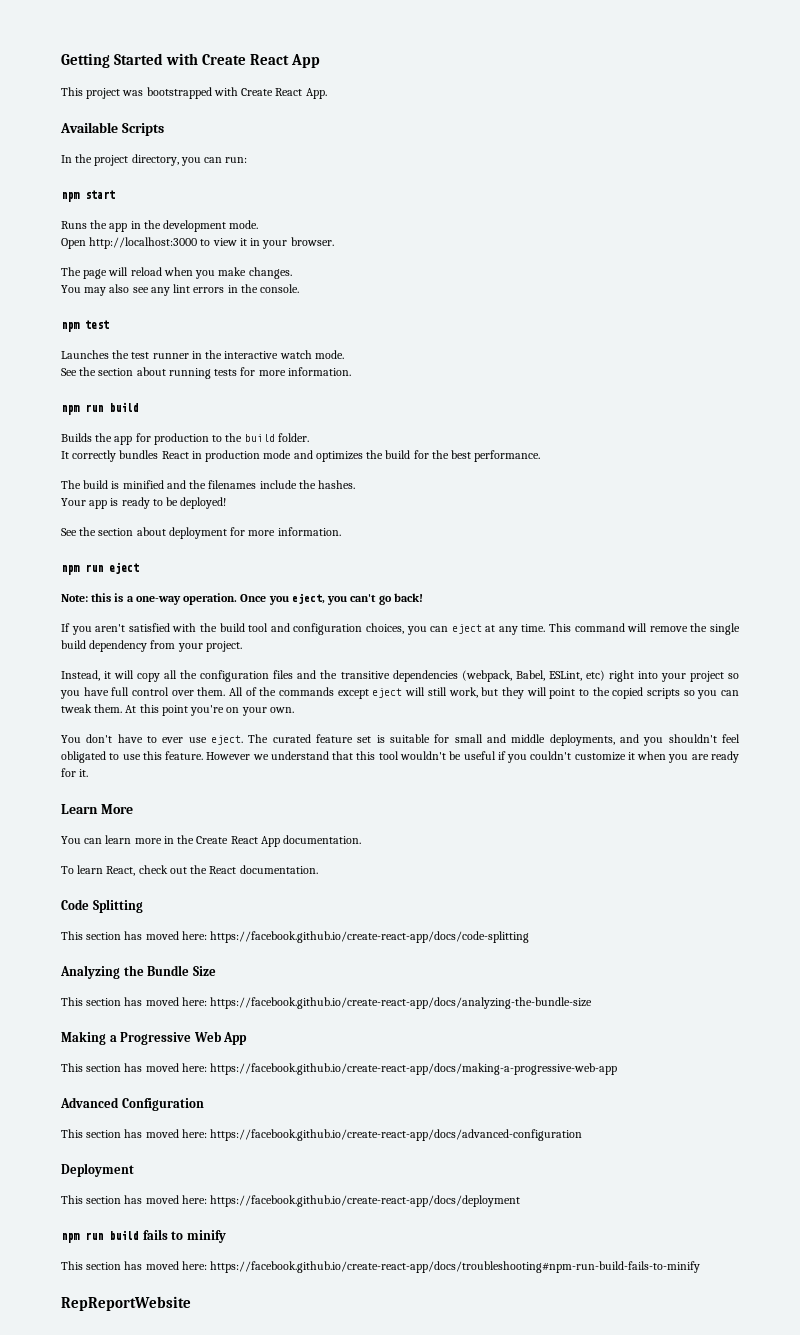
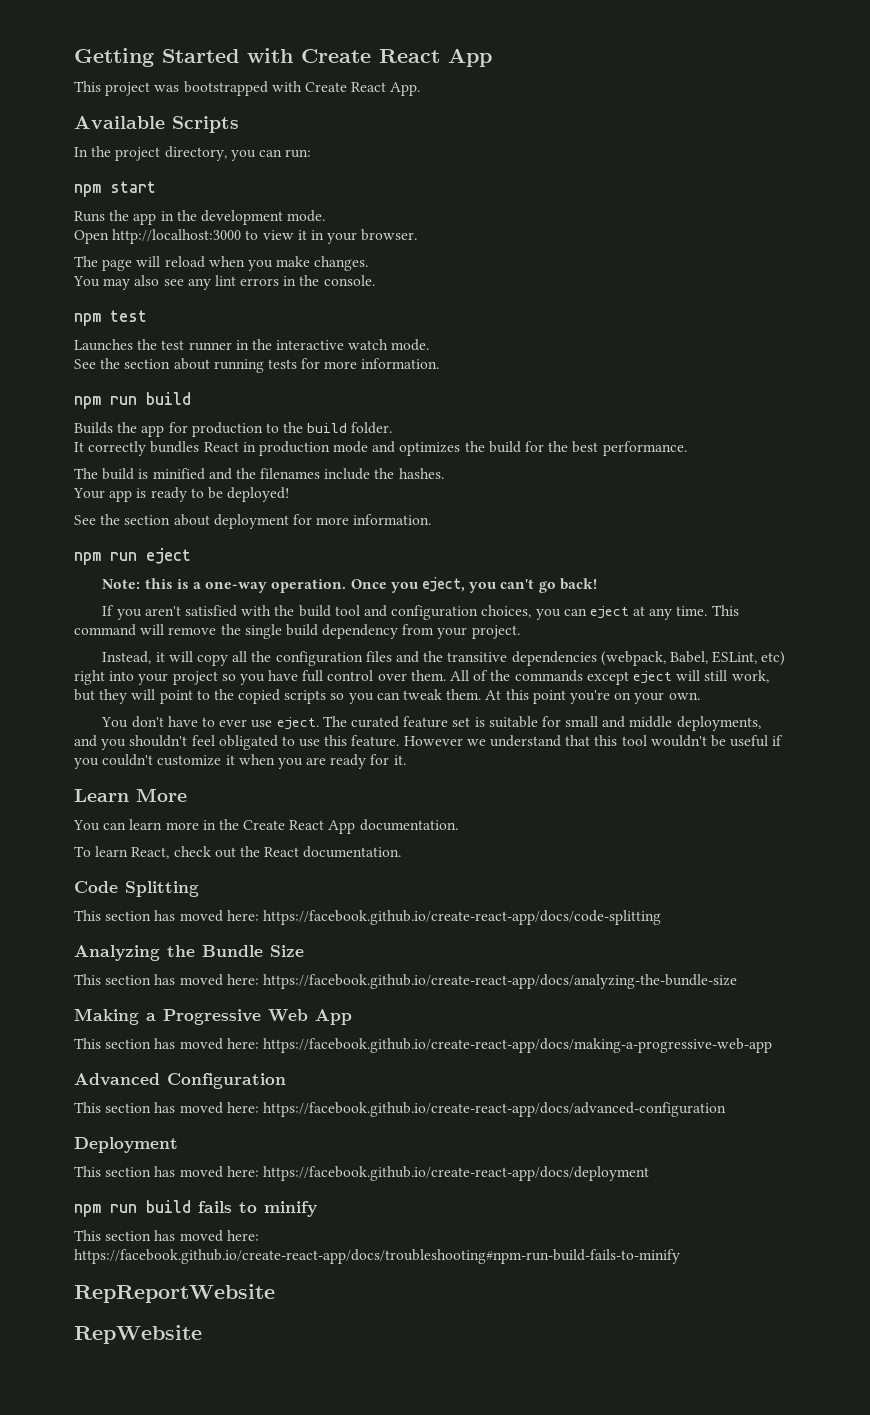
(191, 1303) none -> [74,1325,202,1344] // RepWebsite

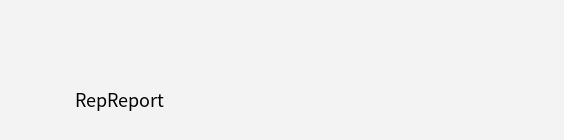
[74,48,492,67] [74,81,421,96] [74,116,239,133] [74,146,312,161] [74,181,156,197] [74,210,326,225] [74,229,418,244] [74,256,369,271] [73,275,375,290] [74,310,147,326] [74,339,430,351] [74,358,440,373] [74,392,191,409] [74,422,393,437] [74,441,687,456] [74,468,444,480] [73,487,290,502] [74,514,432,529] [74,548,191,565] [102,577,597,593] [102,605,739,620] [74,624,520,639] [102,651,786,666] [74,670,769,685] [74,689,700,704] [101,716,761,731] [74,735,784,750] [74,754,406,769] [74,788,187,802] [73,819,458,834] [74,846,402,859] [74,881,199,897] [74,910,661,925] [74,945,304,961] [74,974,737,989] [74,1008,352,1025] [74,1038,772,1053] [74,1073,286,1089] [74,1102,726,1117] [74,1137,178,1153] [74,1166,649,1181] [74,1200,317,1217] [74,1230,259,1242] [74,1249,680,1264] [74,1284,275,1303] [74,1325,202,1344] Getting Started with Create React App // This project was bootstrapped with Create React App. // Available Scripts // In the project directory, you can run: // npm start // Runs the app in the development mode. // Open http://localhost:3000 to view it in your browser. // The page will reload when you make changes. // You may also see any lint errors in the console. // npm test // Launches the test runner in the interactive watch mode. // See the section about running tests for more information. // npm run build // Builds the app for production to the build folder. // It correctly bundles React in production mode and optimizes the build for the best performance. // The build is minified and the filenames include the hashes. // Your app is ready to be deployed! // See the section about deployment for more information. // npm run eject // Note: this is a one-way operation. Once you eject, you can't go back! // If you aren't satisfied with the build tool and configuration choices, you can eject at any time. This command will remove the single build dependency from your project. // Instead, it will copy all the configuration files and the transitive dependencies (webpack, Babel, ESLint, etc) right into your project so you have full control over them. All of the commands except eject will still work, but they will point to the copied scripts so you can tweak them. At this point you're on your own. // You don't have to ever use eject. The curated feature set is suitable for small and middle deployments, and you shouldn't feel obligated to use this feature. However we understand that this tool wouldn't be useful if you couldn't customize it when you are ready for it. // Learn More // You can learn more in the Create React App documentation. // To learn React, check out the React documentation. // Code Splitting // This section has moved here: https://facebook.github.io/create-react-app/docs/code-splitting // Analyzing the Bundle Size // This section has moved here: https://facebook.github.io/create-react-app/docs/analyzing-the-bundle-size // Making a Progressive Web App // This section has moved here: https://facebook.github.io/create-react-app/docs/making-a-progressive-web-app // Advanced Configuration // This section has moved here: https://facebook.github.io/create-react-app/docs/advanced-configuration // Deployment // This section has moved here: https://facebook.github.io/create-react-app/docs/deployment // npm run build fails to minify // This section has moved here: https://facebook.github.io/create-react-app/docs/troubleshooting#npm-run-build-fails-to-minify // RepReportWebsite // RepWebsite -> [75,93,164,111] RepReport

